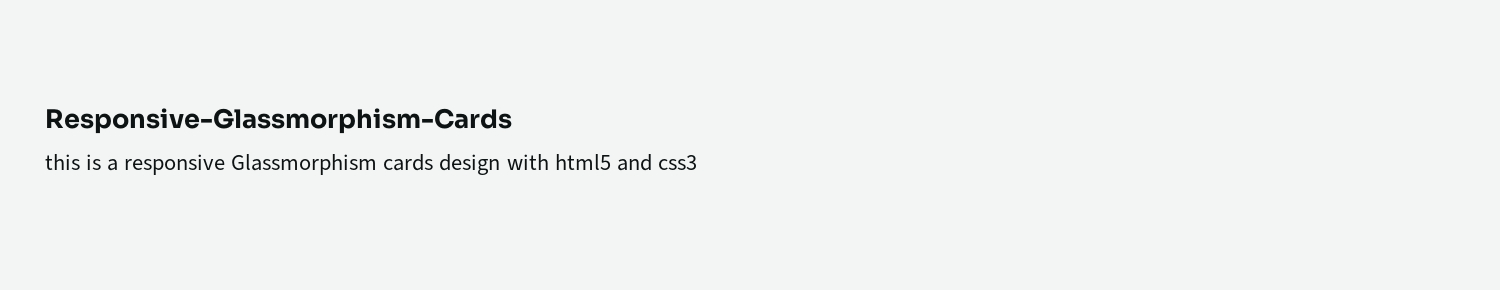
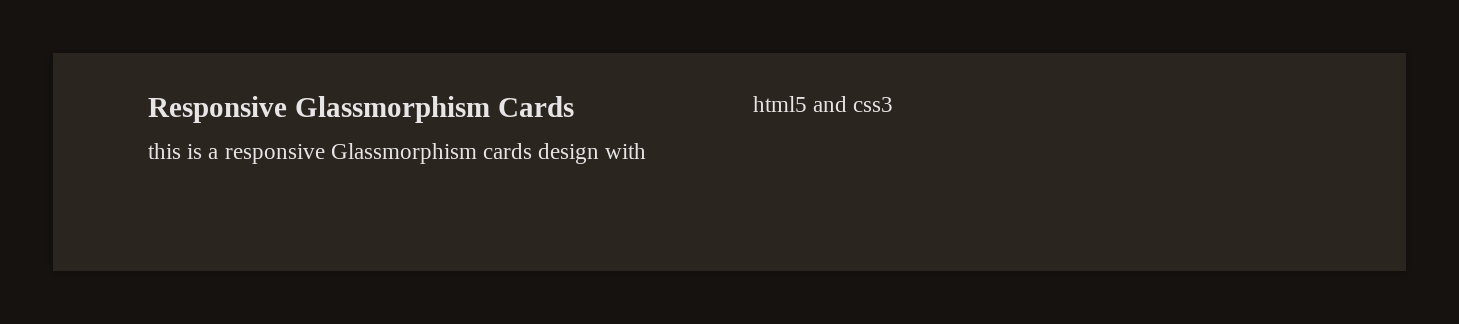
[45,108,512,134] Responsive-Glassmorphism-Cards -> [148,96,574,123] Responsive Glassmorphism Cards

